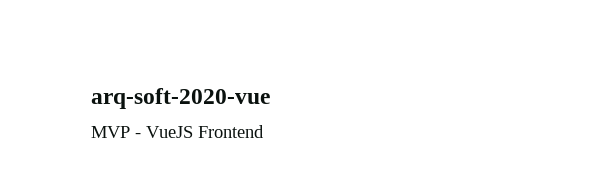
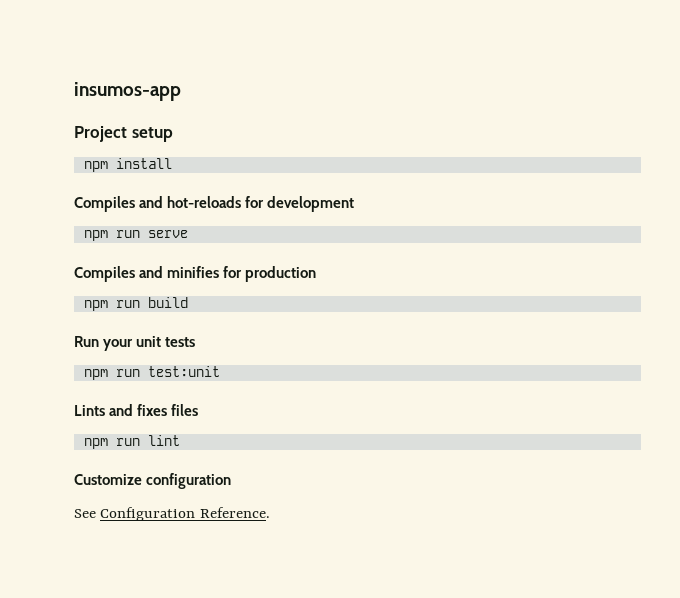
[91,88,270,109] [91,125,264,138] arq-soft-2020-vue // MVP - VueJS Frontend -> [74,82,181,101] [74,126,173,142] [83,158,172,172] [74,196,355,212] [83,230,188,241] [74,266,317,282] [83,297,188,311] [74,336,196,351] [83,366,220,380] [74,404,199,416] [83,435,180,449] [74,473,232,489] [74,507,270,521] insumos-app // Project setup // npm install // Compiles and hot-reloads for development // npm run serve // Compiles and minifies for production // npm run build // Run your unit tests // npm run test:unit // Lints and fixes files // npm run lint // Customize configuration // See Configuration Reference.

